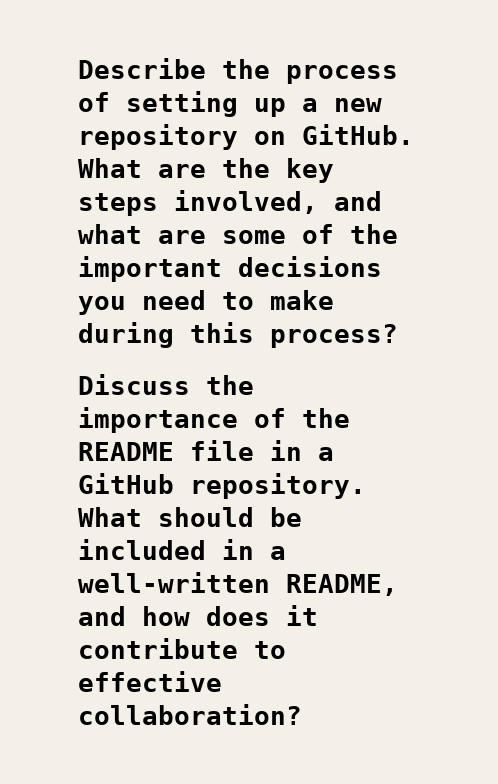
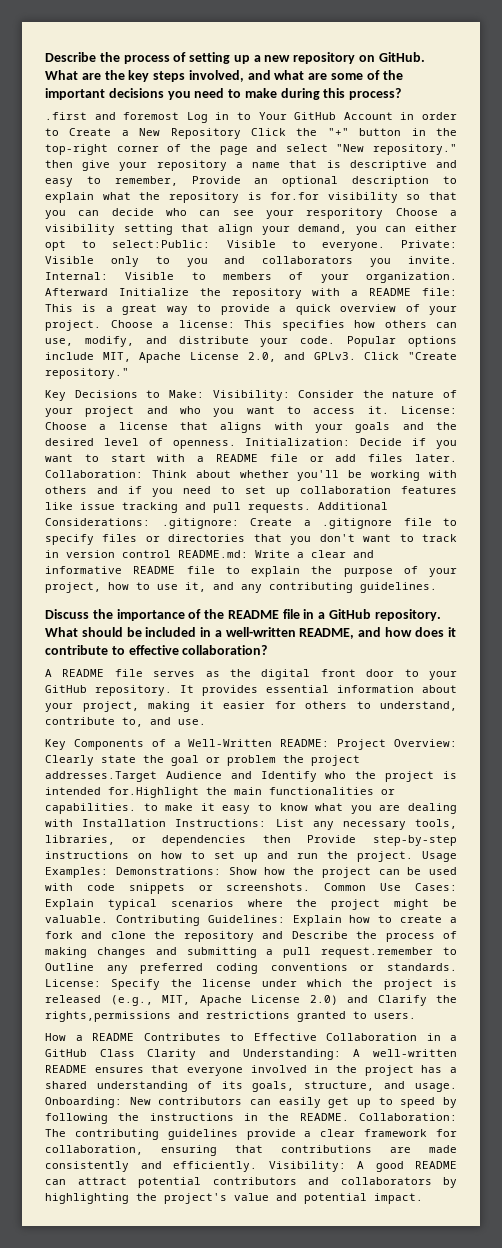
(398, 336) none -> [45,112,457,123] [45,128,457,139] [45,144,457,155] [45,160,458,171] [45,176,457,187] [45,192,457,203] [45,208,457,219] [45,224,457,235] [45,240,457,251] [45,256,457,267] [45,272,457,283] [45,288,457,299] [45,304,457,315] [45,320,457,331] [45,336,457,347] [45,352,457,363] [45,368,129,379] [45,390,457,401] [45,406,457,417] [45,422,457,433] [45,438,457,449] [45,454,458,462] [45,470,457,481] [45,486,457,497] [45,502,388,513] [45,518,457,529] [45,534,458,545] [45,550,374,558] [45,566,457,577] [45,582,437,593] // .first and foremost Log in to Your GitHub Account in order to Create a New Repository Click the "+" button in the top-right corner of the page and select "New repository." then give your repository a name that is descriptive and easy to remember, Provide an optional description to explain what the repository is for.for visibility so that you can decide who can see your resporitory Choose a visibility setting that align your demand, you can either opt to select:Public: Visible to everyone. Private: Visible only to you and collaborators you invite. Internal: Visible to members of your organization. Afterward Initialize the repository with a README file: This is a great way to provide a quick overview of your project. Choose a license: This specifies how others can use, modify, and distribute your code. Popular options include MIT, Apache License 2.0, and GPLv3. Click "Create repository." // Key Decisions to Make: Visibility: Consider the nature of your project and who you want to access it. License: Choose a license that aligns with your goals and the desired level of openness. Initialization: Decide if you want to start with a README file or add files later. Collaboration: Think about whether you'll be working with others and if you need to set up collaboration features like issue tracking and pull requests. Additional Considerations: .gitignore: Create a .gitignore file to specify files or directories that you don't want to track in version control README.md: Write a clear and informative README file to explain the purpose of your project, how to use it, and any contributing guidelines.
(302, 714) none -> [45,669,457,680] [45,685,457,696] [45,701,457,712] [45,717,206,727] [45,739,457,750] [45,755,360,766] [45,771,457,782] [45,787,395,798] [45,803,458,814] [45,819,458,830] [45,835,457,846] [45,851,457,862] [45,867,457,878] [45,883,457,894] [45,899,457,910] [45,915,457,926] [45,931,458,942] [45,947,457,958] [45,963,457,974] [45,979,457,990] [45,995,457,1006] [45,1011,416,1022] [45,1033,457,1041] [45,1049,457,1060] [45,1065,458,1076] [45,1081,457,1092] [45,1097,458,1108] [45,1113,457,1124] [45,1129,457,1140] [45,1145,457,1156] [45,1161,457,1172] [45,1177,457,1188] [45,1193,423,1204] // A README file serves as the digital front door to your GitHub repository. It provides essential information about your project, making it easier for others to understand, contribute to, and use. // Key Components of a Well-Written README: Project Overview: Clearly state the goal or problem the project addresses.Target Audience and Identify who the project is intended for.Highlight the main functionalities or capabilities. to make it easy to know what you are dealing with Installation Instructions: List any necessary tools, libraries, or dependencies then Provide step-by-step instructions on how to set up and run the project. Usage Examples: Demonstrations: Show how the project can be used with code snippets or screenshots. Common Use Cases: Explain typical scenarios where the project might be valuable. Contributing Guidelines: Explain how to create a fork and clone the repository and Describe the process of making changes and submitting a pull request.remember to Outline any preferred coding conventions or standards. License: Specify the license under which the project is released (e.g., MIT, Apache License 2.0) and Clarify the rights,permissions and restrictions granted to users. // How a README Contributes to Effective Collaboration in a GitHub Class Clarity and Understanding: A well-written README ensures that everyone involved in the project has a shared understanding of its goals, structure, and usage. Onboarding: New contributors can easily get up to speed by following the instructions in the README. Collaboration: The contributing guidelines provide a clear framework for collaboration, ensuring that contributions are made consistently and efficiently. Visibility: A good README can attract potential contributors and collaborators by highlighting the project's value and potential impact.

